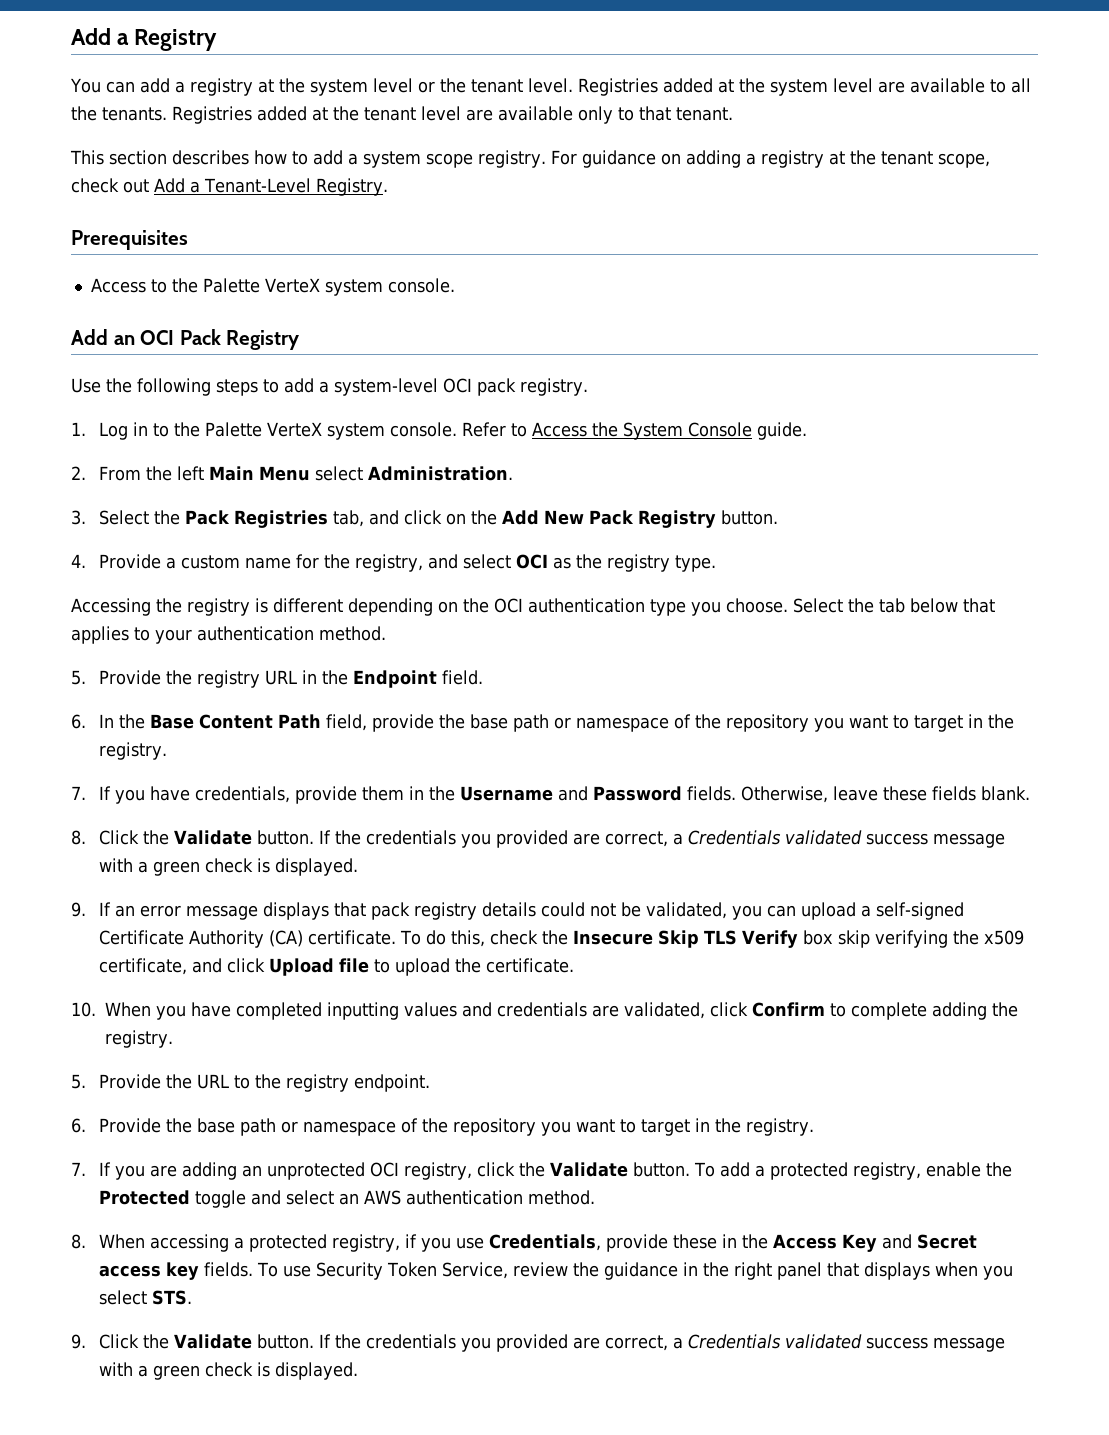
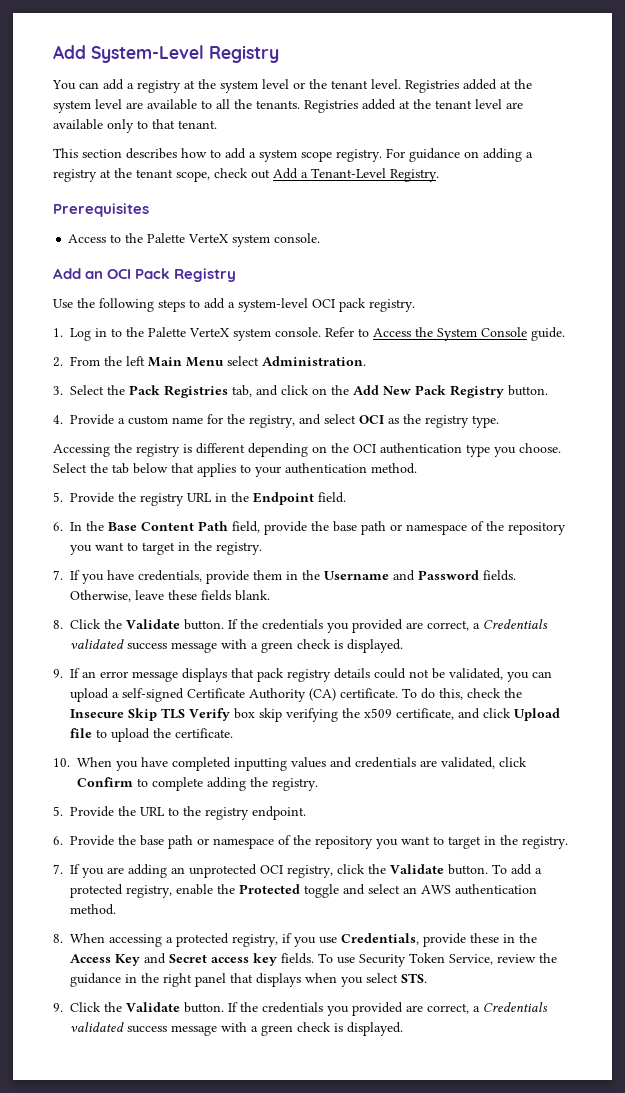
[71,28,130,45] Add a -> [53,45,204,63] Add System-Level

